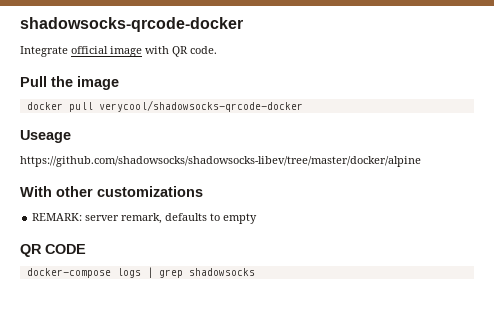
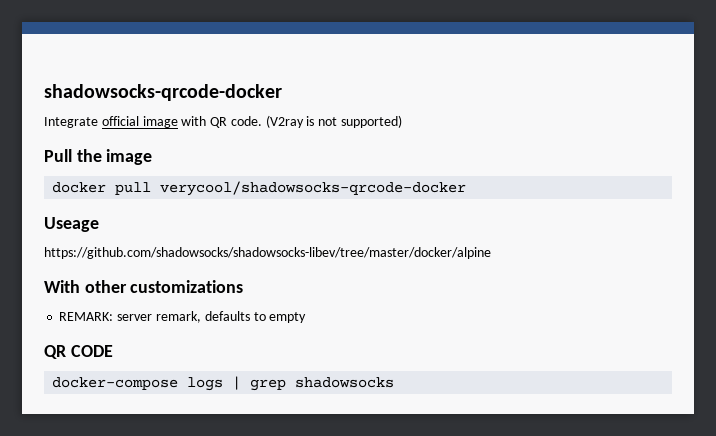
(217, 50) none -> [265,115,403,128] (V2ray is not supported)

